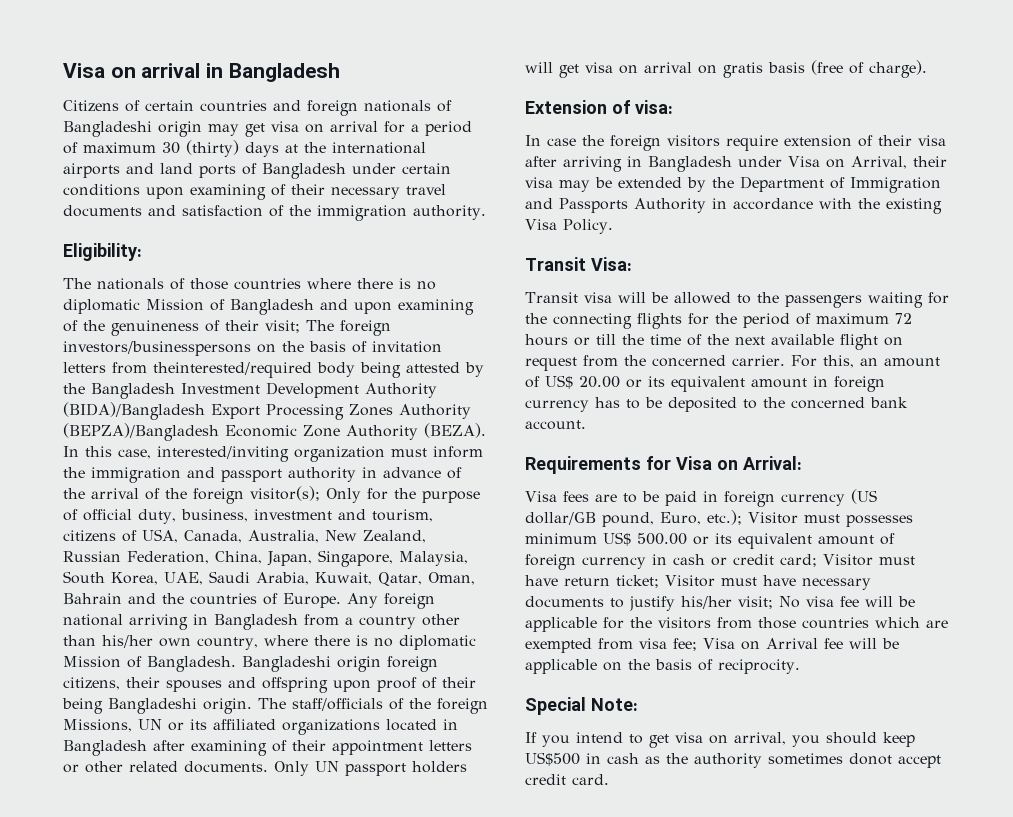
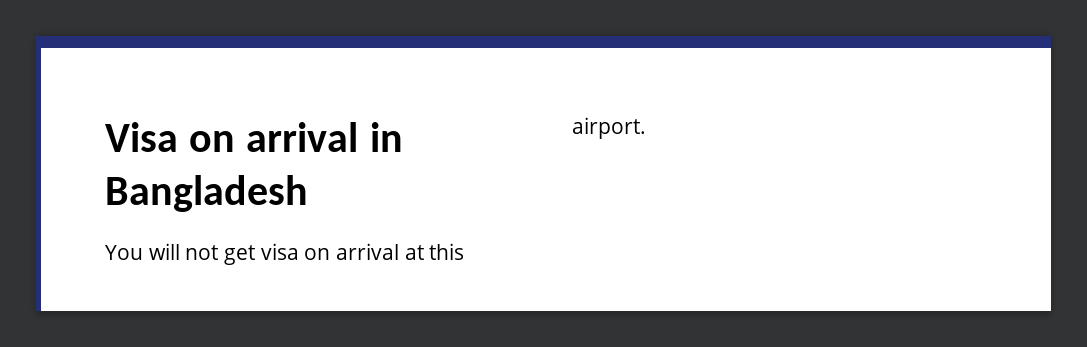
[63,100,452,116] [63,121,472,137] [63,140,426,157] [63,163,451,179] [63,184,446,200] [63,205,486,221] [63,243,142,261] [63,278,436,290] [63,299,474,315] [63,320,391,336] [63,341,442,356] [63,362,484,378] [63,382,437,399] [63,402,471,420] [63,423,486,441] [63,446,483,462] [63,467,462,483] [63,486,480,504] [63,509,433,524] [63,529,426,543] [63,550,468,567] [63,571,475,586] [63,593,435,609] [63,614,460,630] [63,635,476,650] [63,656,438,672] [63,677,476,693] [62,698,488,714] [63,719,458,735] [63,740,472,756] [63,761,467,776] [525,60,927,78] [525,100,673,114] [525,135,946,151] [525,156,947,172] [525,176,941,193] [525,198,942,214] [525,219,613,234] [525,257,632,271] [525,292,949,308] [525,313,912,329] [525,334,903,350] [525,355,940,371] [525,375,885,392] [525,397,908,412] [525,420,586,430] [525,456,802,474] [525,489,877,507] [525,510,913,527] [525,532,895,549] [525,554,915,570] [525,575,871,590] [525,596,915,611] [525,617,948,632] [525,638,899,653] [525,659,800,674] [525,697,638,715] [525,732,915,748] [525,752,941,768] [525,774,609,785] Citizens of certain countries and foreign nationals of Bangladeshi origin may get visa on arrival for a period of maximum 30 (thirty) days at the international airports and land ports of Bangladesh under certain conditions upon examining of their necessary travel documents and satisfaction of the immigration authority. // Eligibility: // The nationals of those countries where there is no diplomatic Mission of Bangladesh and upon examining of the genuineness of their visit; The foreign investors/businesspersons on the basis of invitation letters from theinterested/required body being attested by the Bangladesh Investment Development Authority (BIDA)/Bangladesh Export Processing Zones Authority (BEPZA)/Bangladesh Economic Zone Authority (BEZA). In this case, interested/inviting organization must inform the immigration and passport authority in advance of the arrival of the foreign visitor(s); Only for the purpose of official duty, business, investment and tourism, citizens of USA, Canada, Australia, New Zealand, Russian Federation, China, Japan, Singapore, Malaysia, South Korea, UAE, Saudi Arabia, Kuwait, Qatar, Oman, Bahrain and the countries of Europe. Any foreign national arriving in Bangladesh from a country other than his/her own country, where there is no diplomatic Mission of Bangladesh. Bangladeshi origin foreign citizens, their spouses and offspring upon proof of their being Bangladeshi origin. The staff/officials of the foreign Missions, UN or its affiliated organizations located in Bangladesh after examining of their appointment letters or other related documents. Only UN passport holders will get visa on arrival on gratis basis (free of charge). // Extension of visa: // In case the foreign visitors require extension of their visa after arriving in Bangladesh under Visa on Arrival, their visa may be extended by the Department of Immigration and Passports Authority in accordance with the existing Visa Policy. // Transit Visa: // Transit visa will be allowed to the passengers waiting for the connecting flights for the period of maximum 72 hours or till the time of the next available flight on request from the concerned carrier. For this, an amount of US$ 20.00 or its equivalent amount in foreign currency has to be deposited to the concerned bank account. // Requirements for Visa on Arrival: // Visa fees are to be paid in foreign currency (US dollar/GB pound, Euro, etc.); Visitor must possesses minimum US$ 500.00 or its equivalent amount of foreign currency in cash or credit card; Visitor must have return ticket; Visitor must have necessary documents to justify his/her visit; No visa fee will be applicable for the visitors from those countries which are exempted from visa fee; Visa on Arrival fee will be applicable on the basis of reciprocity. // Special Note: // If you intend to get visa on arrival, you should keep US$500 in cash as the authority sometimes donot accept credit card. -> [105,243,465,265] [572,117,646,139] You will not get visa on arrival at this airport.

